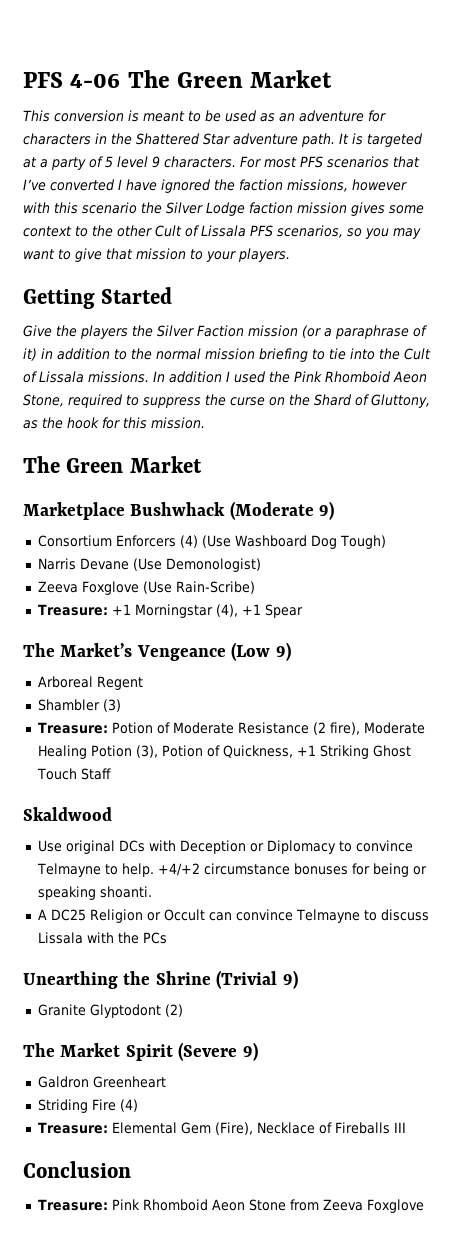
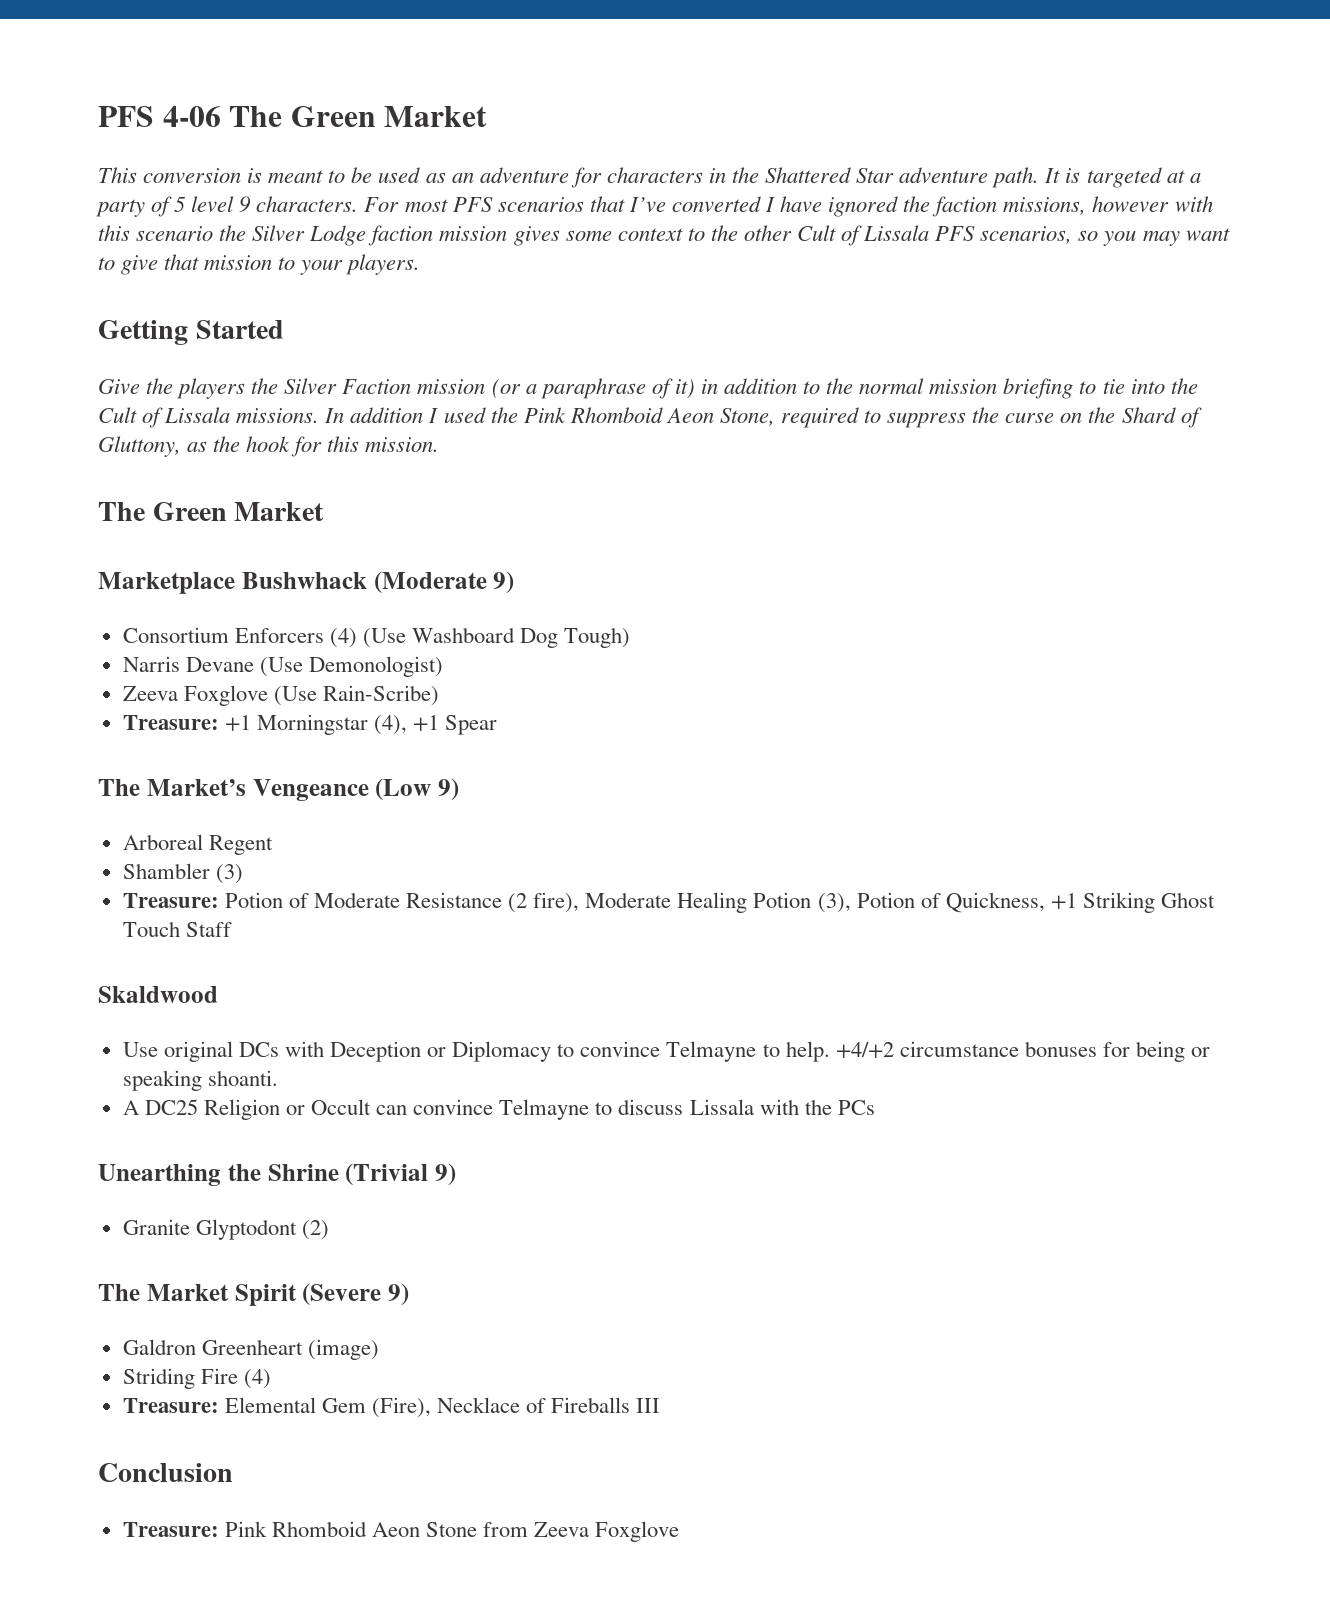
(166, 1082) none -> [307,1339,379,1360] (image)

